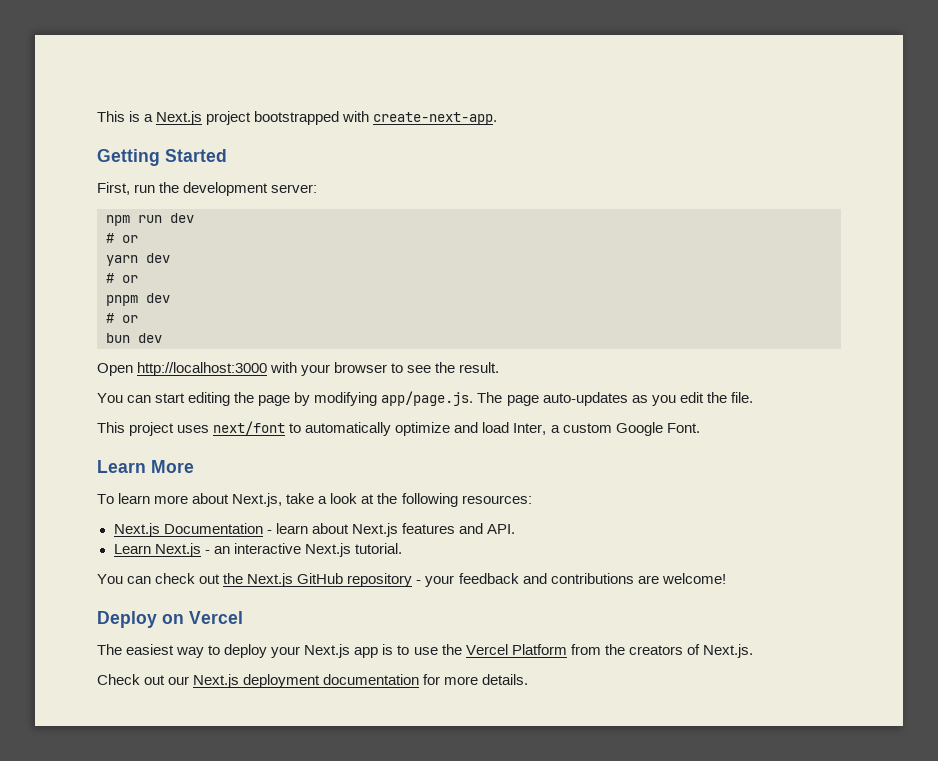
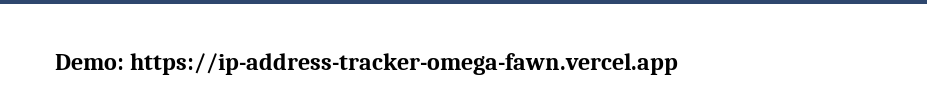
[97,111,498,125] [97,149,227,166] [97,182,318,196] [106,213,194,226] [106,233,138,243] [106,253,170,266] [106,273,138,283] [106,293,170,306] [106,313,138,323] [106,333,162,343] [97,362,500,376] [97,391,753,406] [97,421,700,436] [97,460,194,473] [97,493,532,507] [113,523,515,537] [113,543,402,557] [97,573,726,587] [97,611,243,628] [97,644,753,658] [97,674,529,688] This is a Next.js project bootstrapped with create-next-app. // Getting Started // First, run the development server: // npm run dev // # or // yarn dev // # or // pnpm dev // # or // bun dev // Open http://localhost:3000 with your browser to see the result. // You can start editing the page by modifying app/page.js. The page auto-updates as you edit the file. // This project uses next/font to automatically optimize and load Inter, a custom Google Font. // Learn More // To learn more about Next.js, take a look at the following resources: // Next.js Documentation - learn about Next.js features and API. // Learn Next.js - an interactive Next.js tutorial. // You can check out the Next.js GitHub repository - your feedback and contributions are welcome! // Deploy on Vercel // The easiest way to deploy your Next.js app is to use the Vercel Platform from the creators of Next.js. // Check out our Next.js deployment documentation for more details. -> [55,53,679,75] Demo: https://ip-address-tracker-omega-fawn.vercel.app

